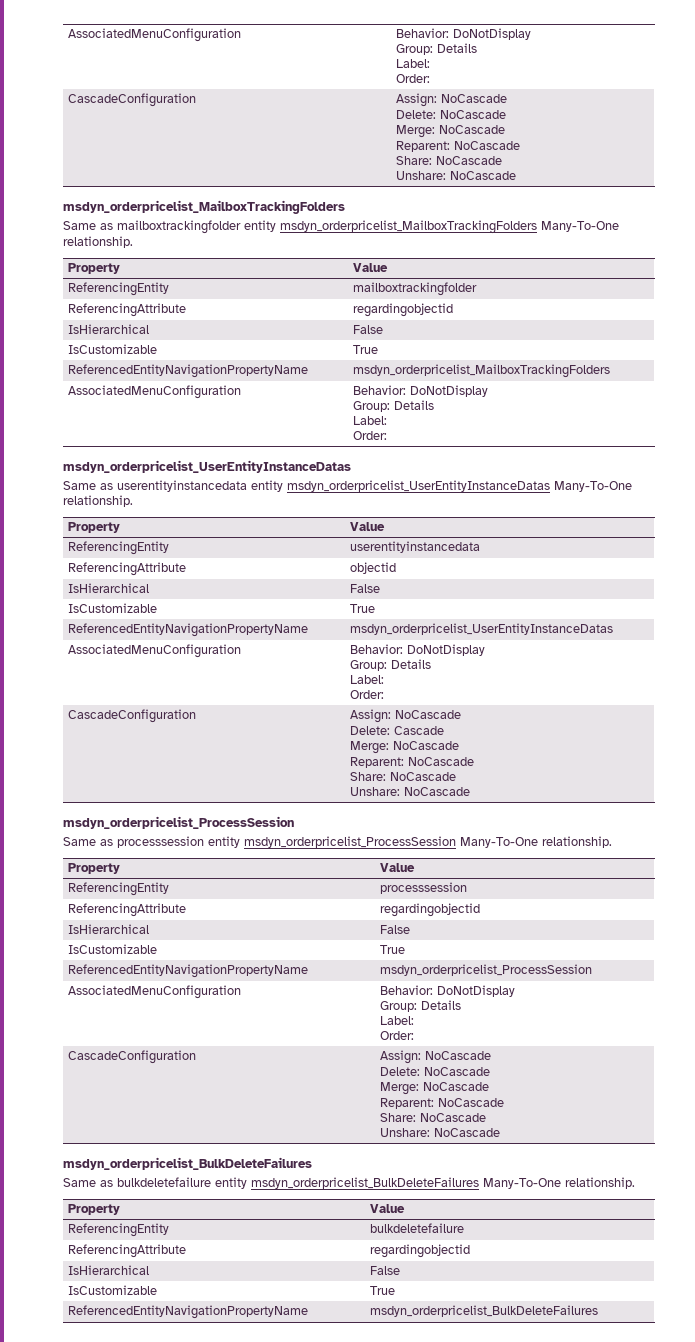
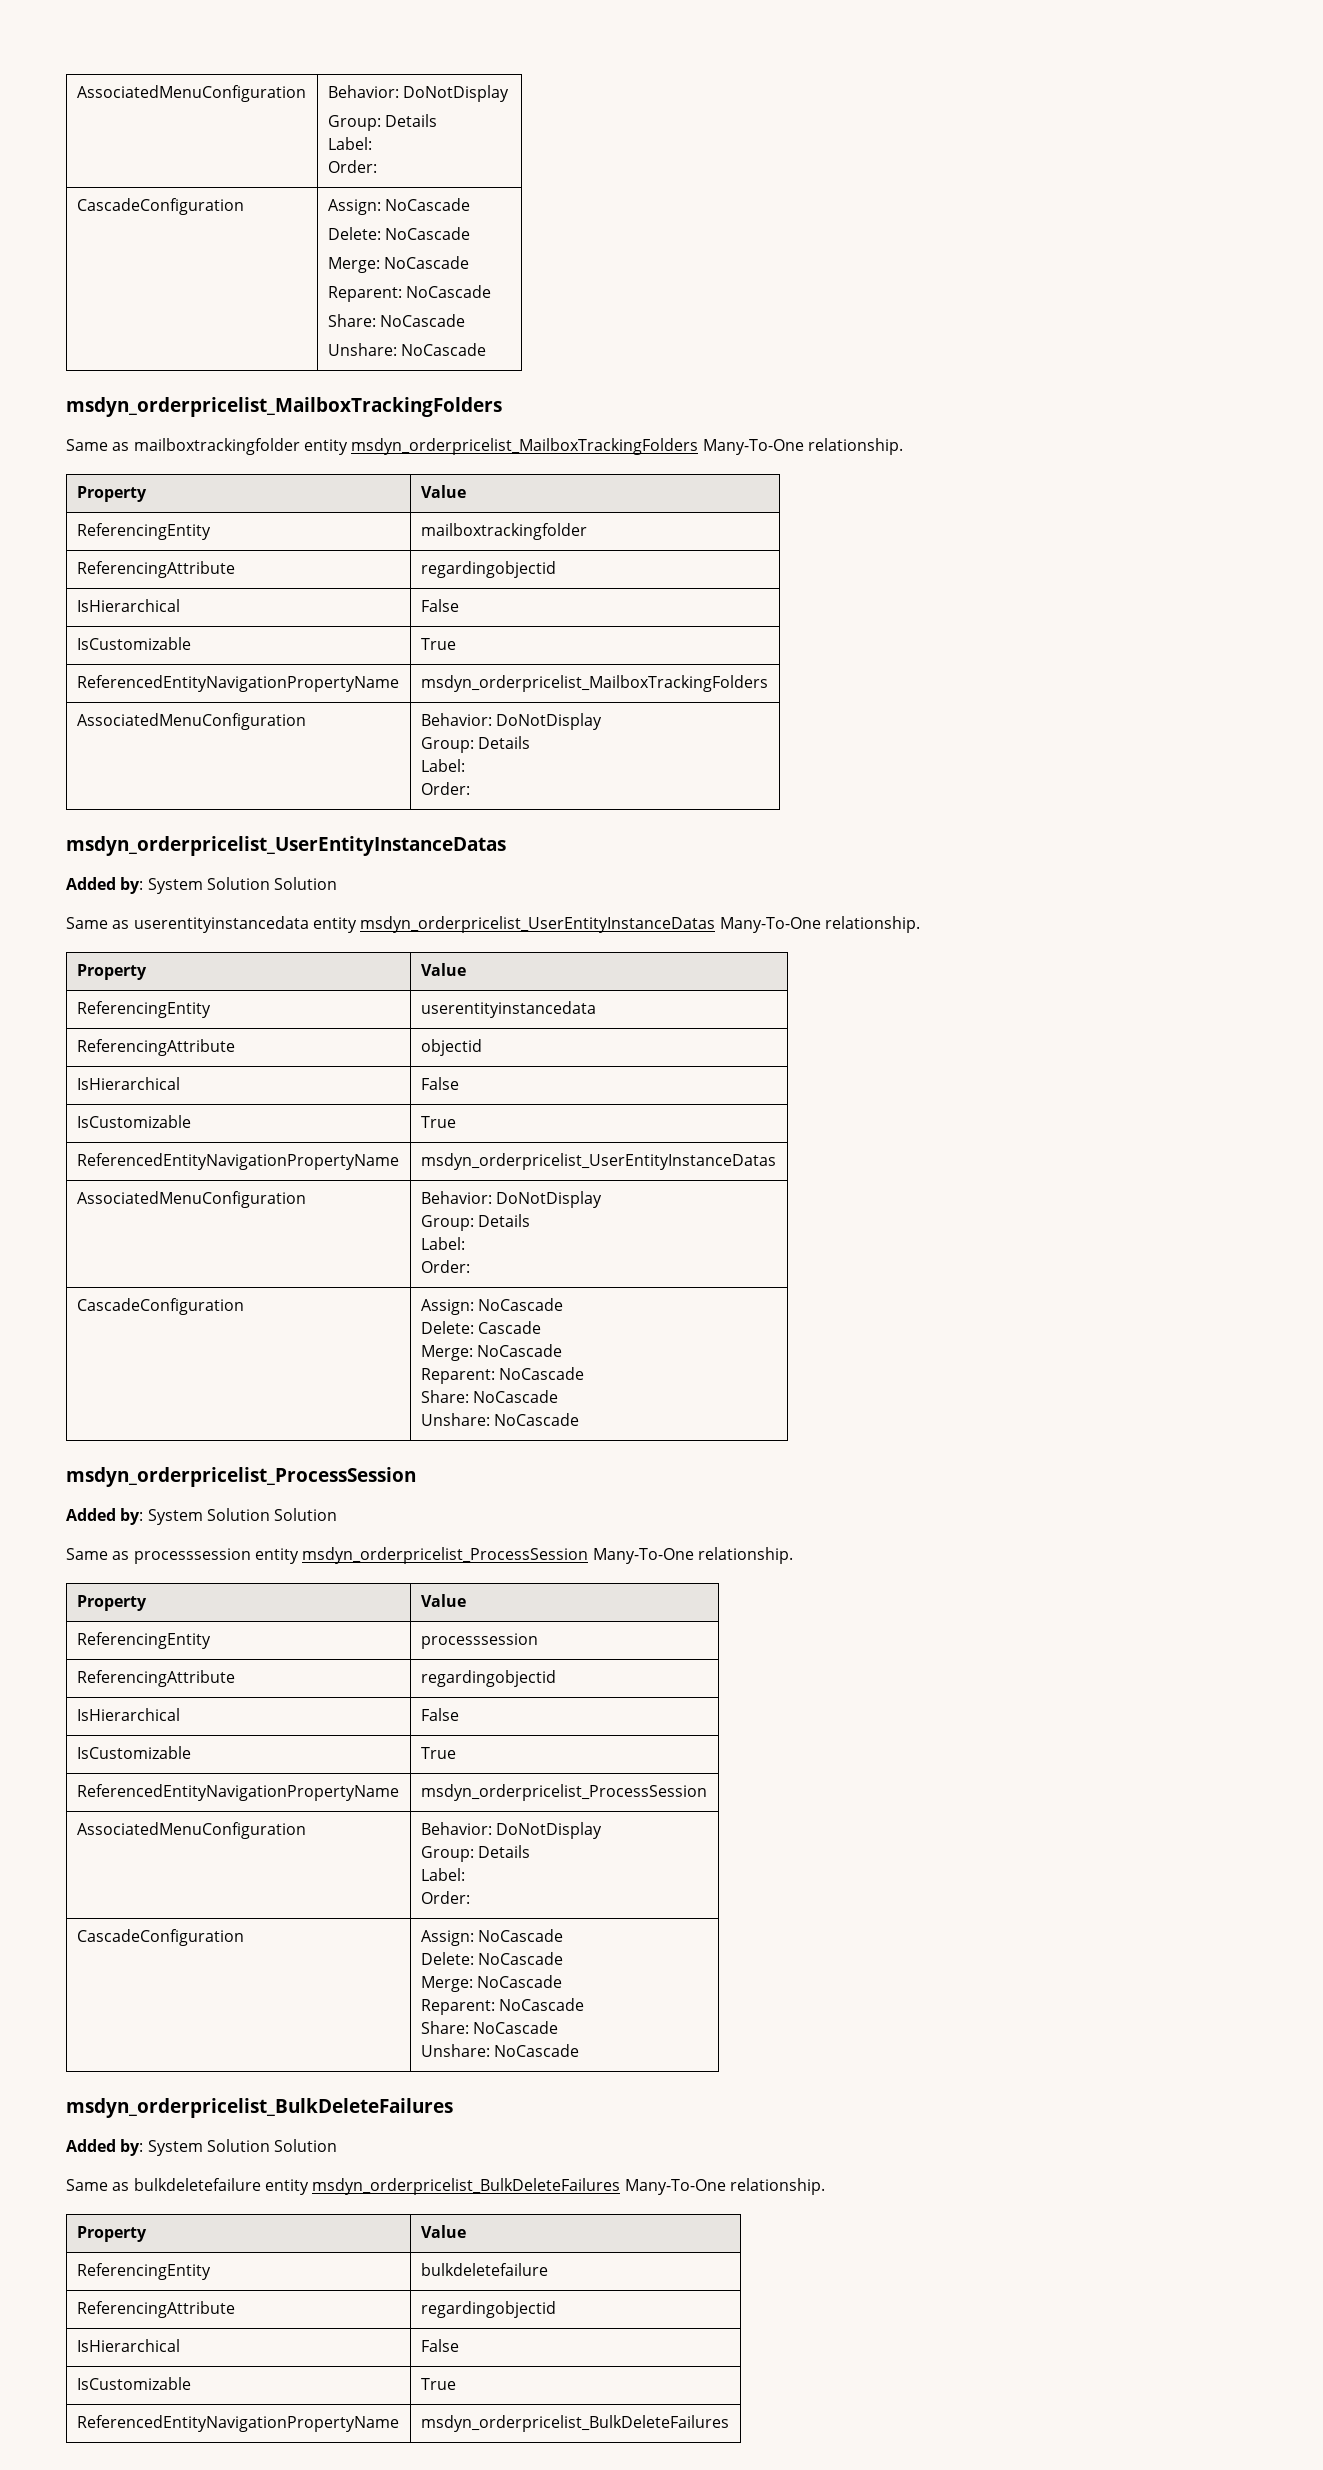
(351, 466) none -> [66,877,338,894] // Added by: System Solution Solution
(294, 822) none -> [66,1508,338,1525] // Added by: System Solution Solution
(312, 1163) none -> [66,2139,338,2156] // Added by: System Solution Solution

